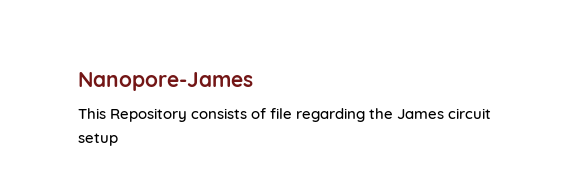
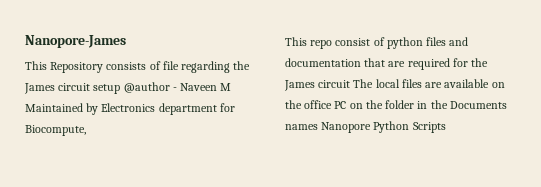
(118, 139) none -> [123,82,232,93] [25,103,235,115] [25,125,86,136] [285,37,469,49] [285,58,489,70] [284,79,505,91] [285,100,507,109] [285,121,446,133] @author - Naveen M Maintained by Electronics department for Biocompute, // This repo consist of python files and documentation that are required for the James circuit The local files are available on the office PC on the folder in the Documents names Nanopore Python Scripts

